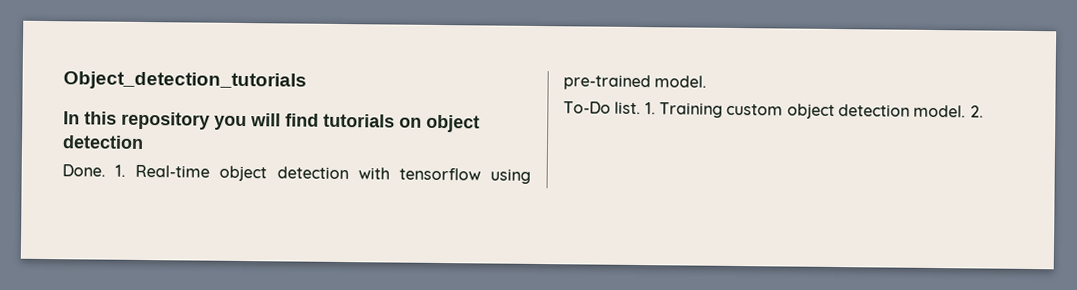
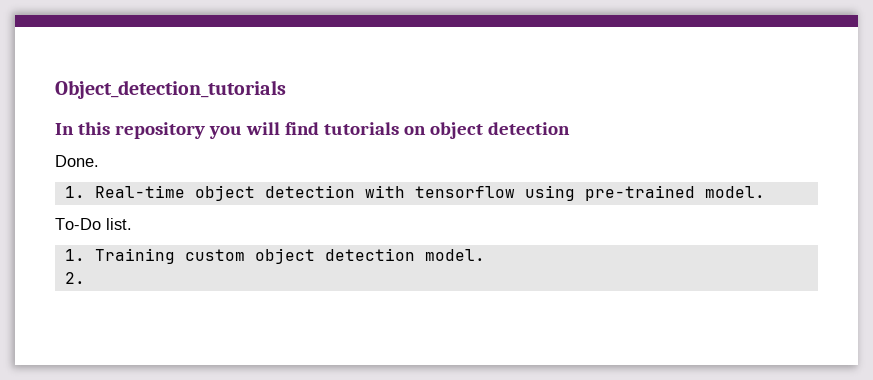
(106, 170) none -> (99, 161) //
(642, 108) none -> (132, 224) //
(967, 111) none -> (485, 255) //

